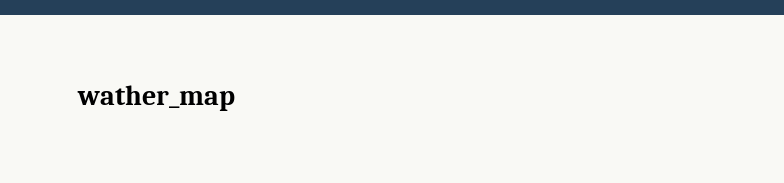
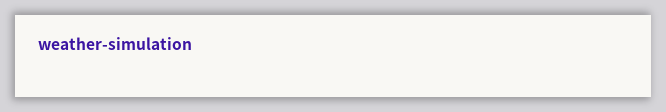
[77,85,235,111] wather_map -> [38,37,192,50] weather-simulation

